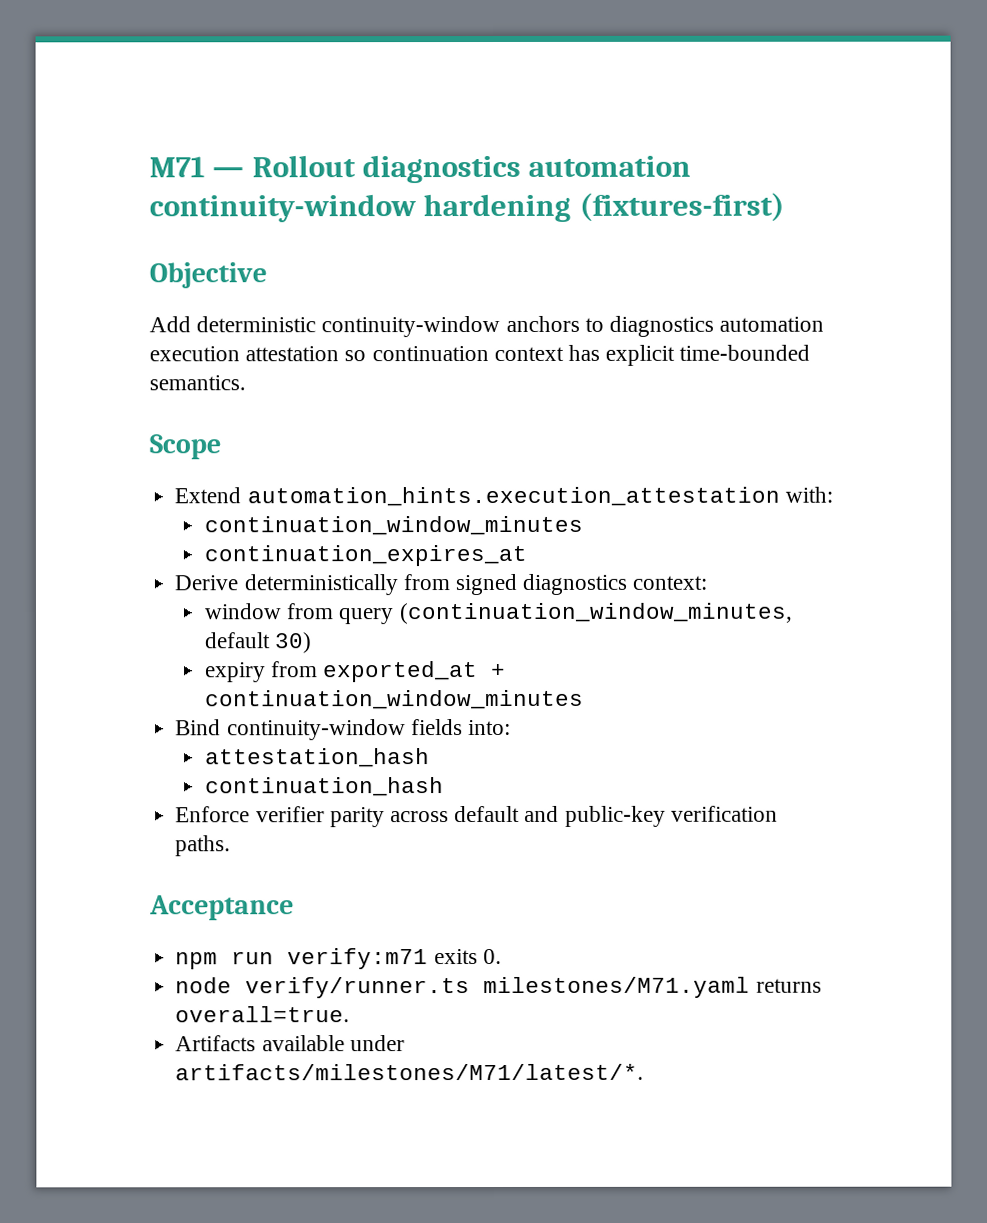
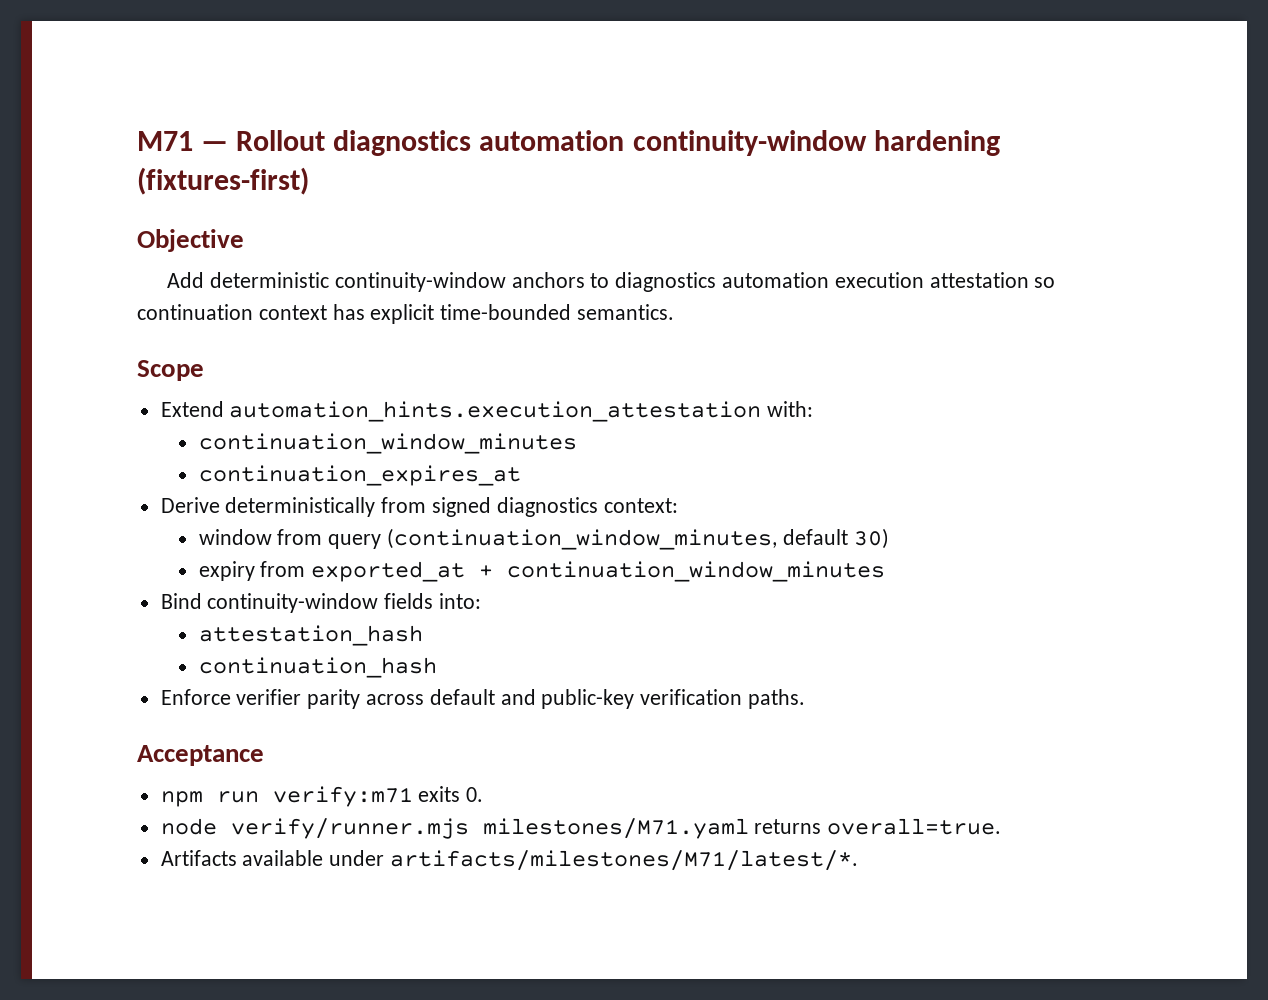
[245,977,471,999] verify/runner.ts -> [230,818,469,839] verify/runner.mjs

